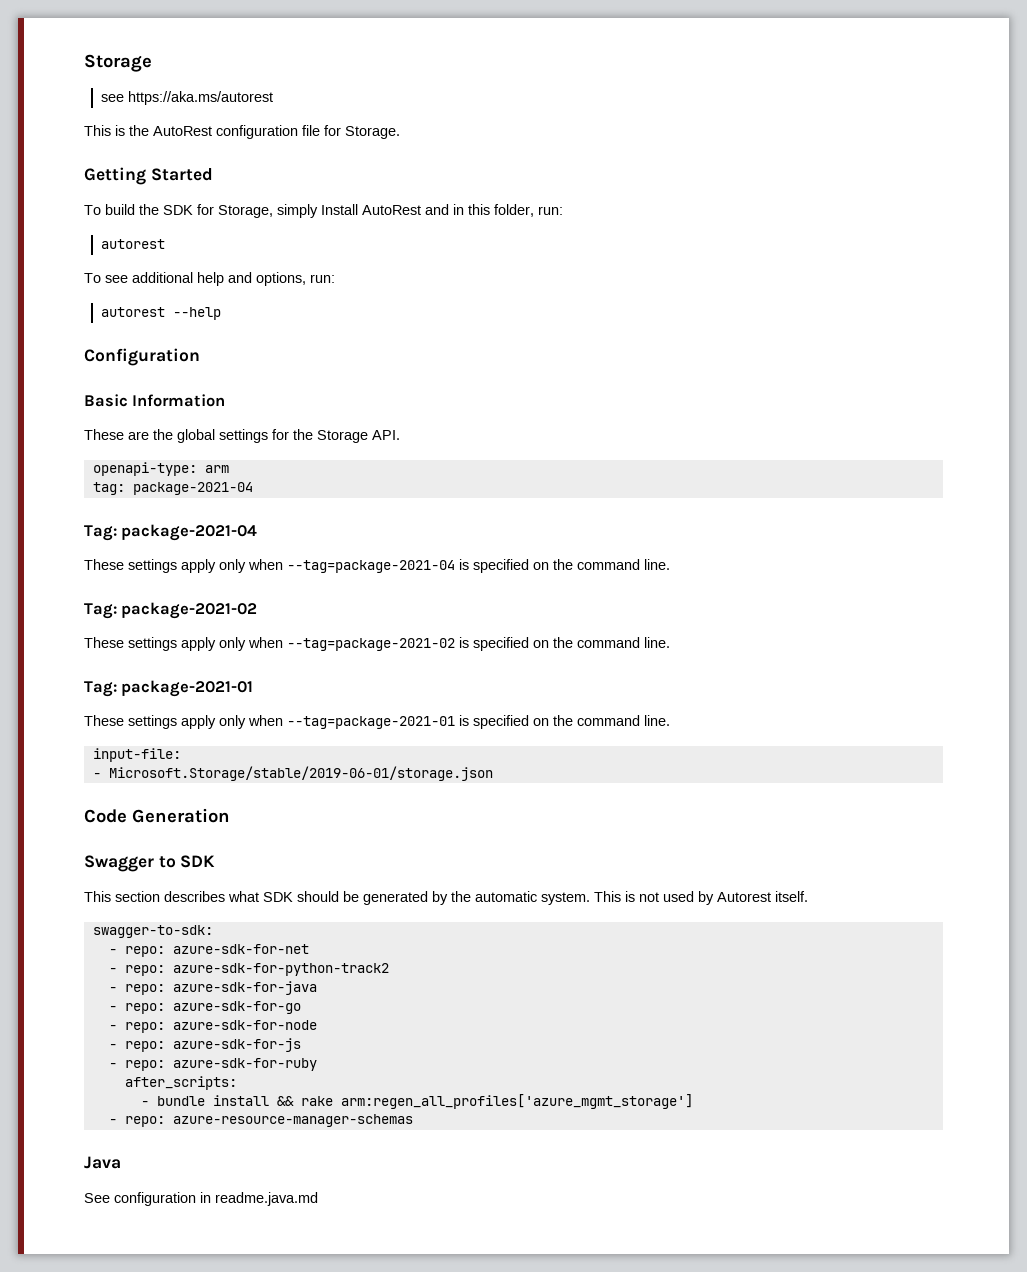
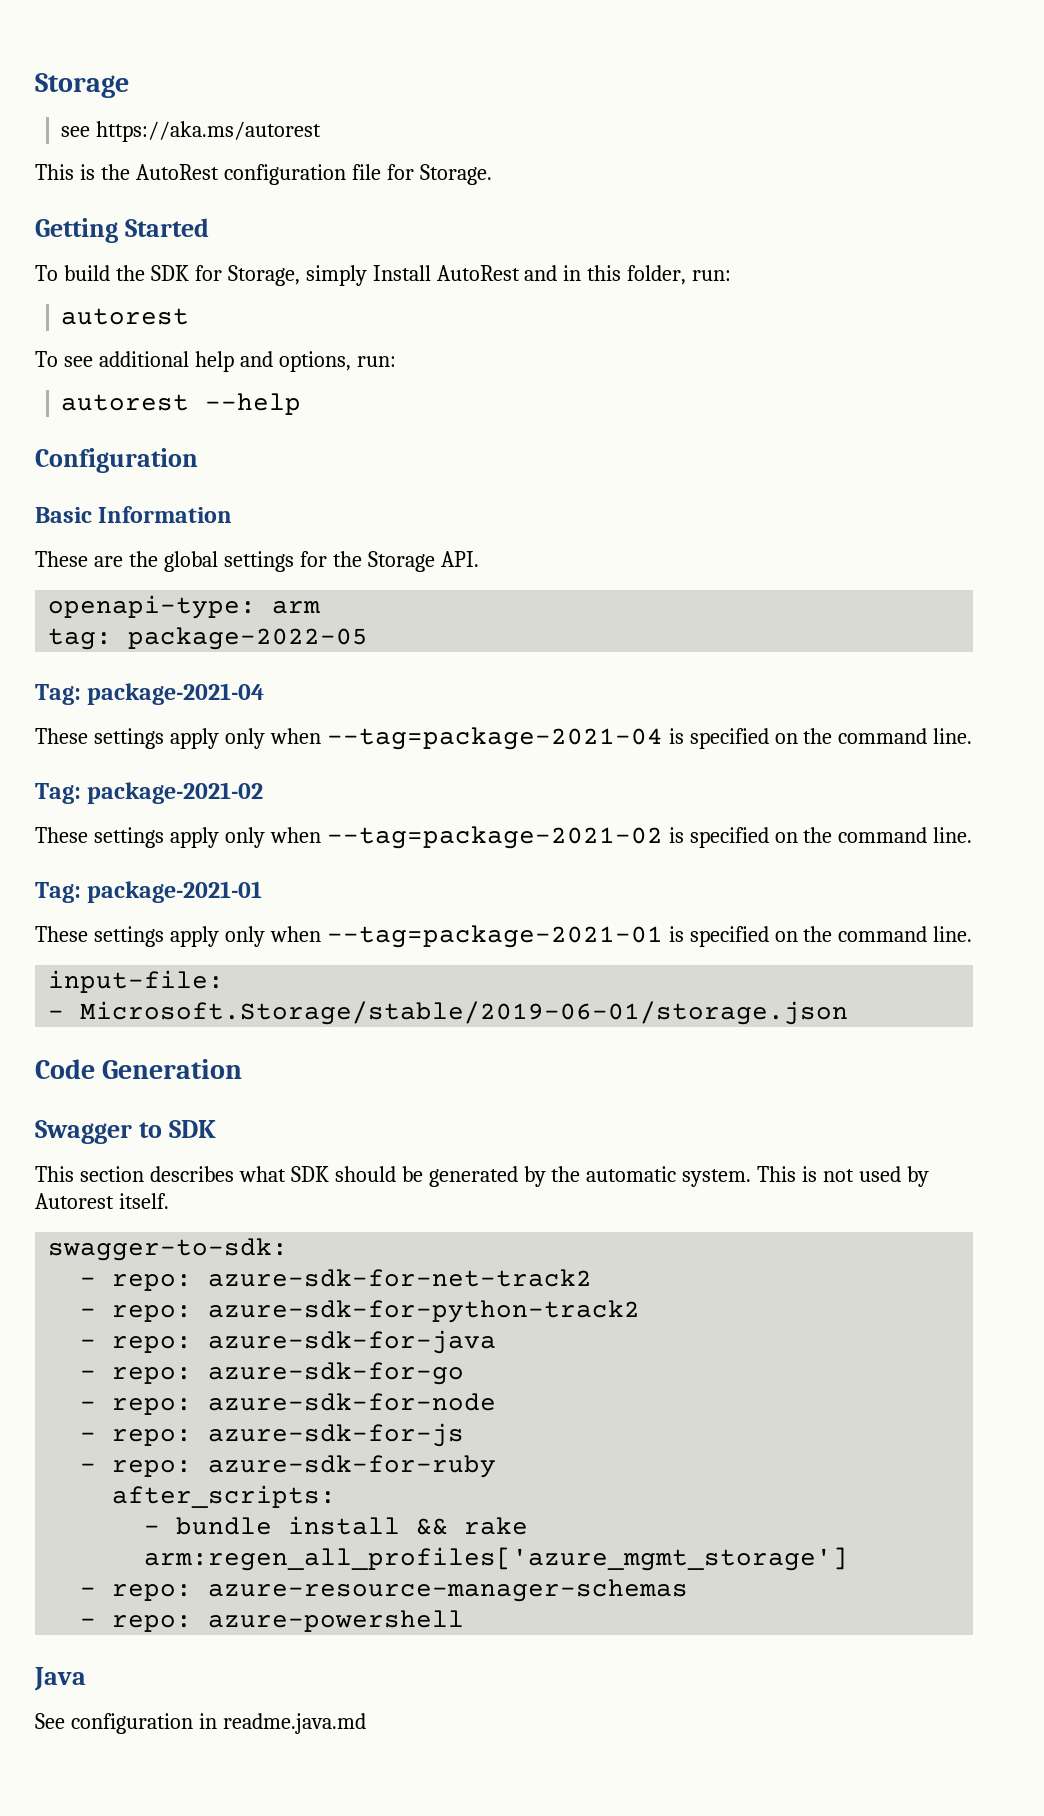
[132,482,253,495] package-2021-04 -> [128,627,369,650] package-2022-05
[172,944,309,954] azure-sdk-for-net -> [208,1269,593,1287] azure-sdk-for-net-track2
(413, 1120) none -> [80,1610,465,1632] // - repo: azure-powershell

